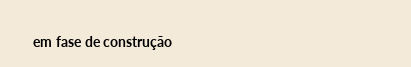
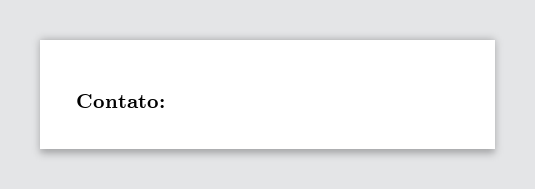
[33,36,173,50] em fase de construção -> [76,94,165,108] Contato:

